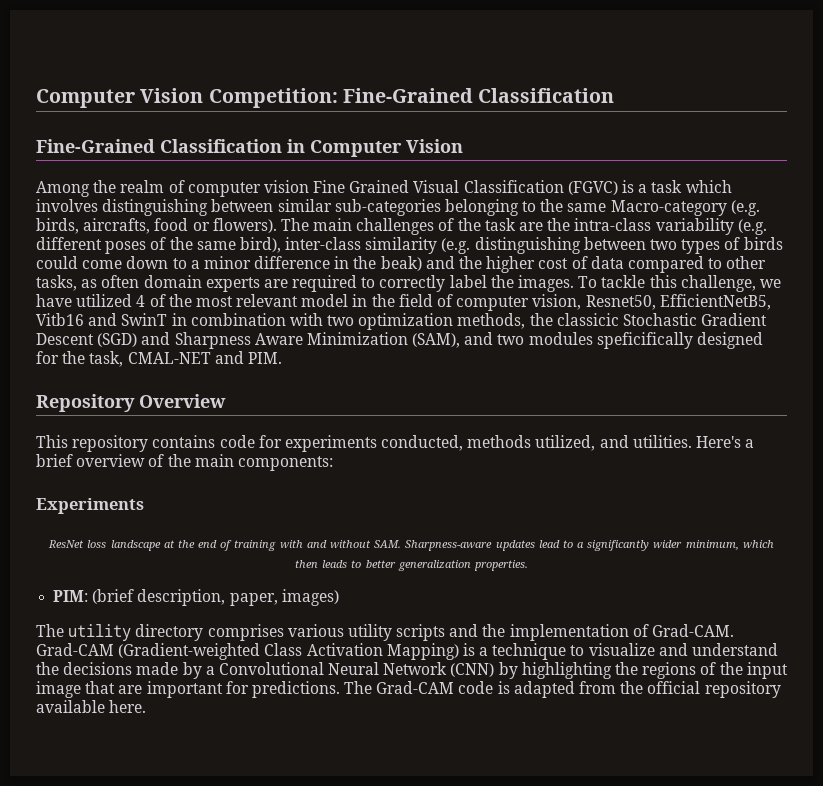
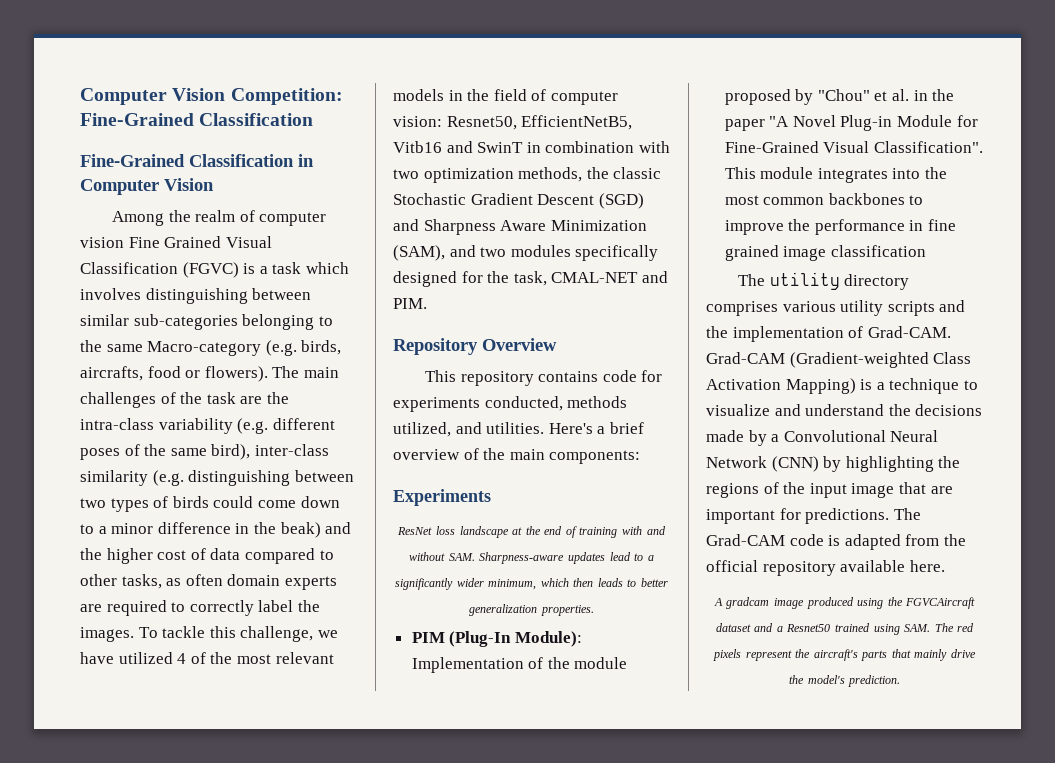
[301,294,349,307] model -> [393,89,444,101] models
[532,294,582,310] vision, -> [393,116,442,127] vision:
[556,313,619,326] classicic -> [613,167,662,179] classic
[596,332,693,349] speficifically -> [575,245,659,261] specifically
[53,589,339,606] PIM: (brief description, paper, images) -> [411,631,582,647] [411,657,628,673] [724,89,955,105] [724,115,978,131] [724,141,983,153] [724,167,948,183] [724,193,924,205] [724,219,957,235] [724,245,926,261] PIM (Plug-In Module): Implementation of the module proposed by "Chou" et al. in the paper "A Novel Plug-in Module for Fine-Grained Visual Classification". This module integrates into the most common backbones to improve the performance in fine grained image classification
(147, 706) none -> [713,597,976,609] [715,623,975,635] [712,649,977,661] [788,675,901,687] // A gradcam image produced using the FGVCAircraft dataset and a Resnet50 trained using SAM. The red pixels represent the aircraft's parts that mainly drive the model's prediction.

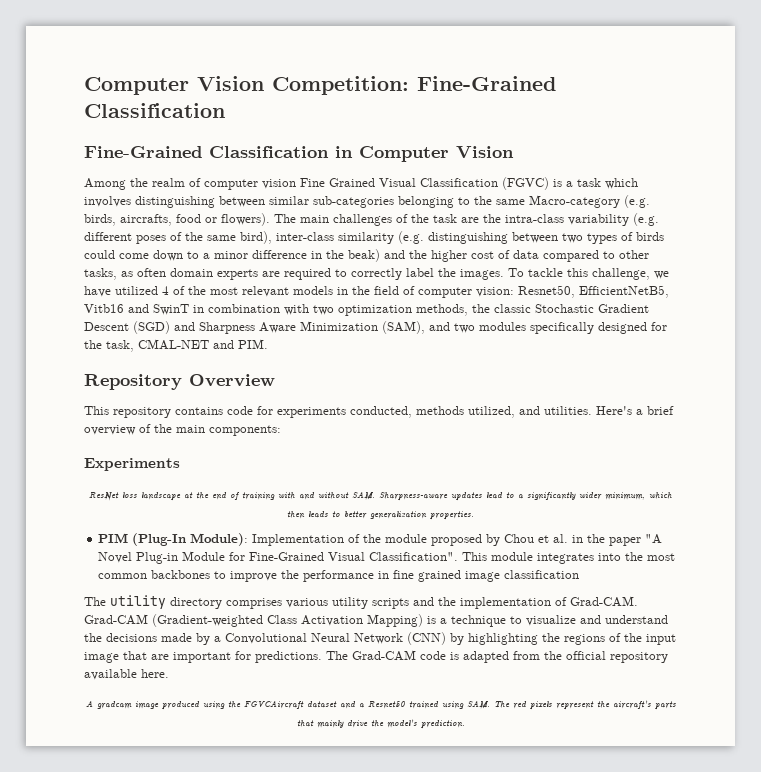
[817,89,870,101] "Chou" -> [504,534,535,543] Chou

